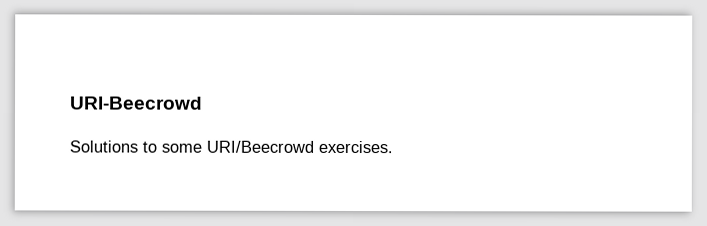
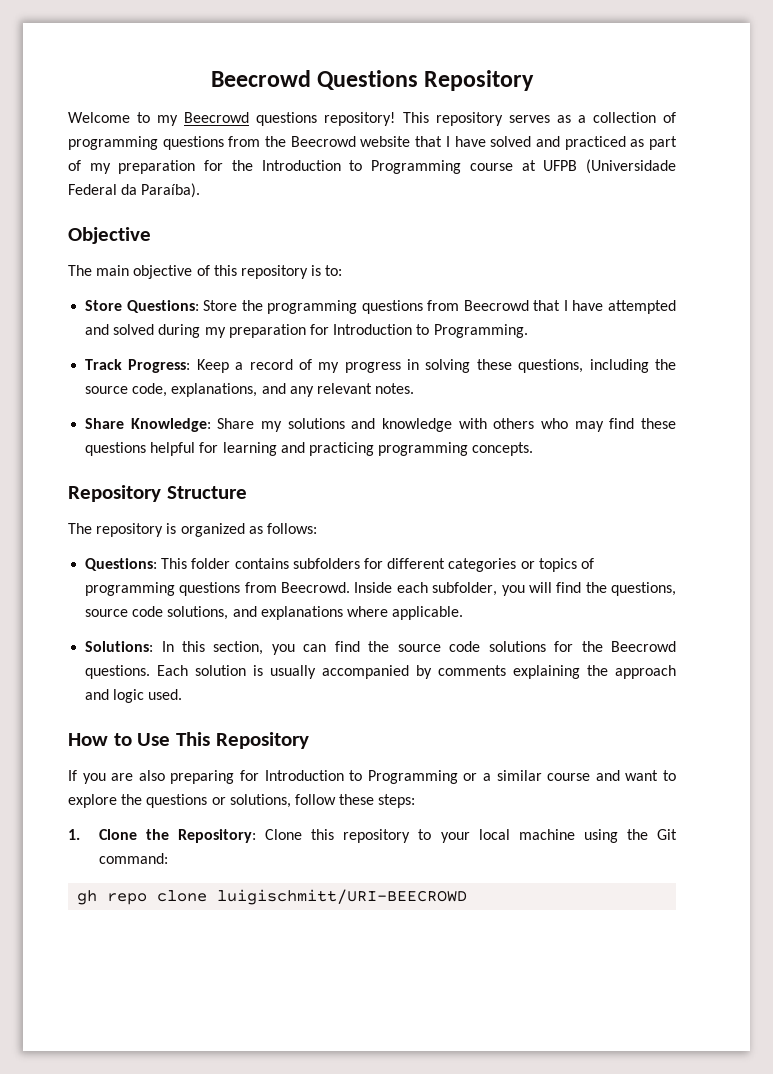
[70,96,203,110] [69,140,393,154] URI-Beecrowd // Solutions to some URI/Beecrowd exercises. -> [210,70,535,91] [68,112,676,126] [68,136,677,150] [68,159,677,174] [68,183,201,198] [68,227,151,244] [68,265,343,279] [85,300,677,314] [85,324,528,338] [85,359,677,373] [85,383,415,397] [85,418,677,432] [85,442,534,456] [68,485,247,502] [68,523,317,537] [85,558,594,572] [85,582,677,596] [85,606,464,620] [85,641,677,655] [85,665,676,679] [85,689,183,703] [68,732,309,749] [68,770,677,784] [68,794,416,808] [68,829,677,843] [98,853,168,864] [77,889,468,905] Beecrowd Questions Repository // Welcome to my Beecrowd questions repository! This repository serves as a collection of programming questions from the Beecrowd website that I have solved and practiced as part of my preparation for the Introduction to Programming course at UFPB (Universidade Federal da Paraíba). // Objective // The main objective of this repository is to: // Store Questions: Store the programming questions from Beecrowd that I have attempted and solved during my preparation for Introduction to Programming. // Track Progress: Keep a record of my progress in solving these questions, including the source code, explanations, and any relevant notes. // Share Knowledge: Share my solutions and knowledge with others who may find these questions helpful for learning and practicing programming concepts. // Repository Structure // The repository is organized as follows: // Questions: This folder contains subfolders for different categories or topics of programming questions from Beecrowd. Inside each subfolder, you will find the questions, source code solutions, and explanations where applicable. // Solutions: In this section, you can find the source code solutions for the Beecrowd questions. Each solution is usually accompanied by comments explaining the approach and logic used. // How to Use This Repository // If you are also preparing for Introduction to Programming or a similar course and want to explore the questions or solutions, follow these steps: // 1. Clone the Repository: Clone this repository to your local machine using the Git command: // gh repo clone luigischmitt/URI-BEECROWD

